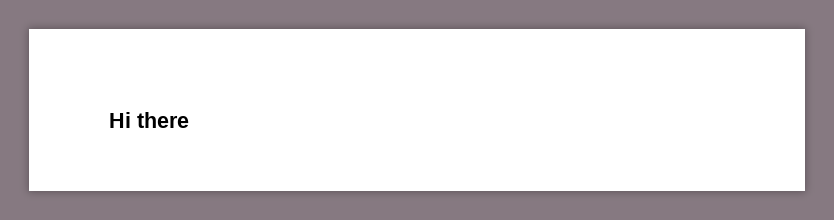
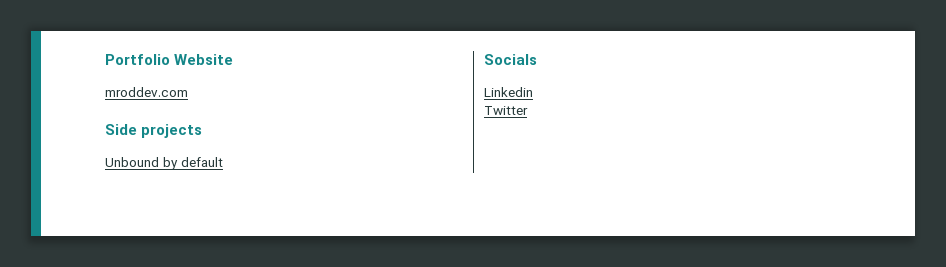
[109,112,189,128] Hi there -> [105,54,234,65] [105,87,188,97] [105,124,203,138] [105,157,223,170] [484,54,537,65] [484,87,533,97] [484,106,528,115] Portfolio Website // mroddev.com // Side projects // Unbound by default // Socials // Linkedin // Twitter

